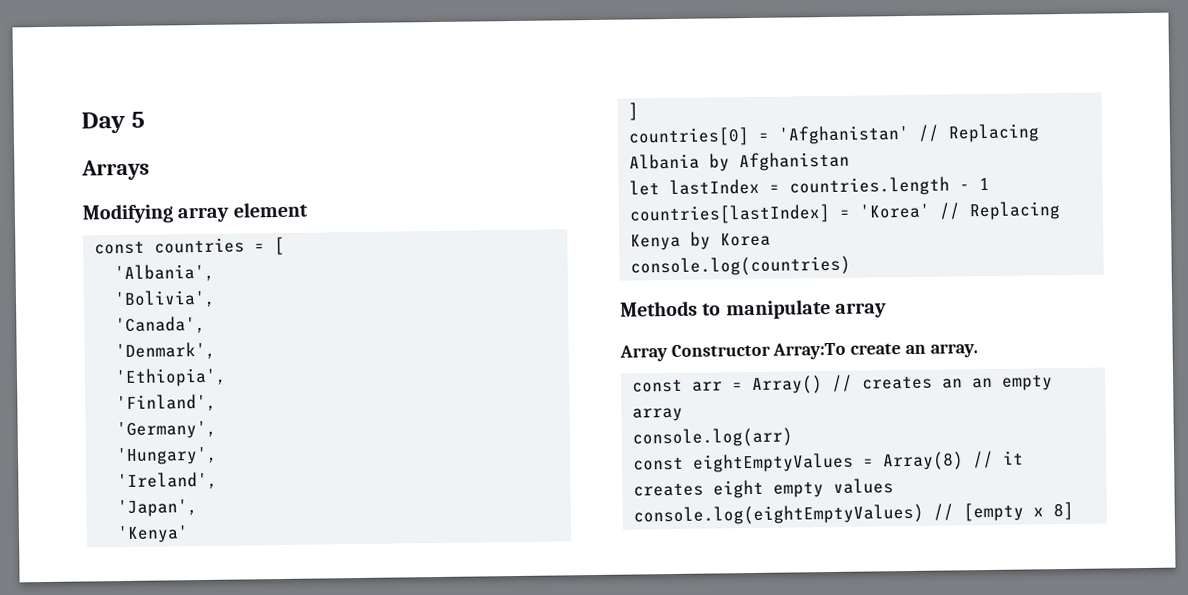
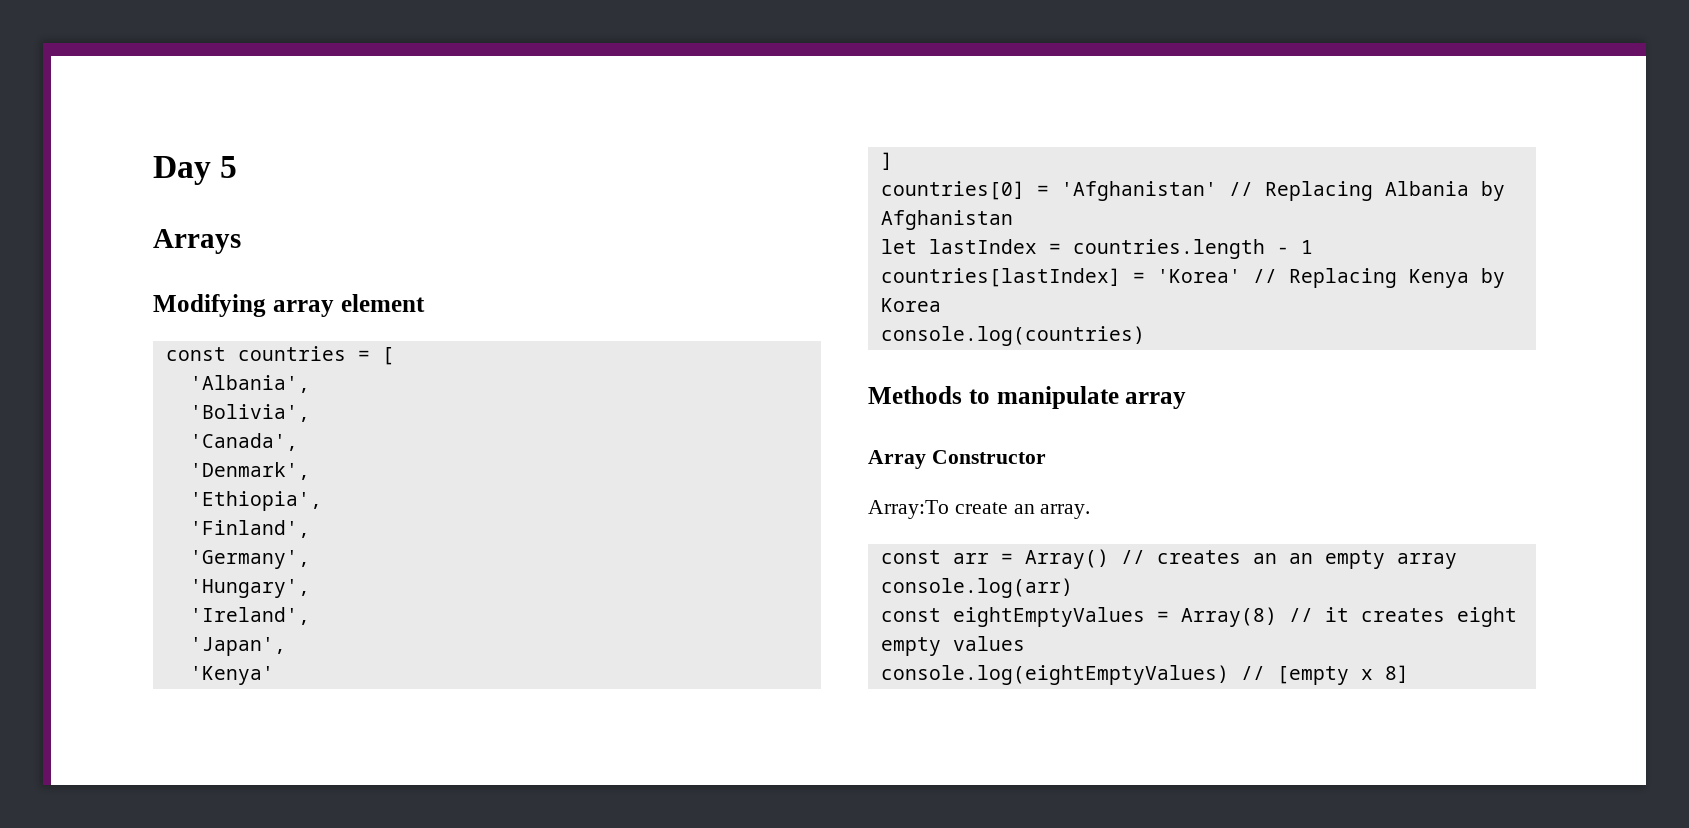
(771, 350) none -> (1046, 457) //

